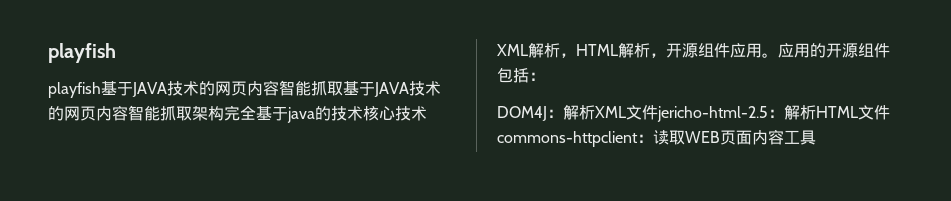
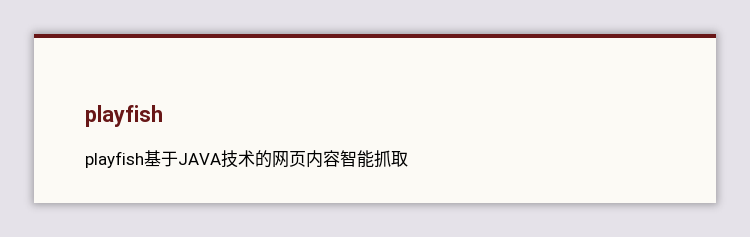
[343,81,441,97] [48,105,427,123] [497,43,890,58] [497,67,545,83] [497,105,890,122] [497,129,816,147] 基于JAVA技术的网页内容智能抓取架构完全基于java的技术核心技术XML解析，HTML解析，开源组件应用。应用的开源组件包括： // DOM4J：解析XML文件jericho-html-2.5：解析HTML文件commons-httpclient：读取WEB页面内容工具 -> (408, 159) none

